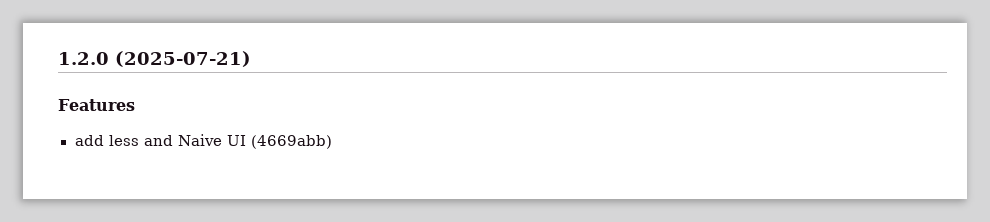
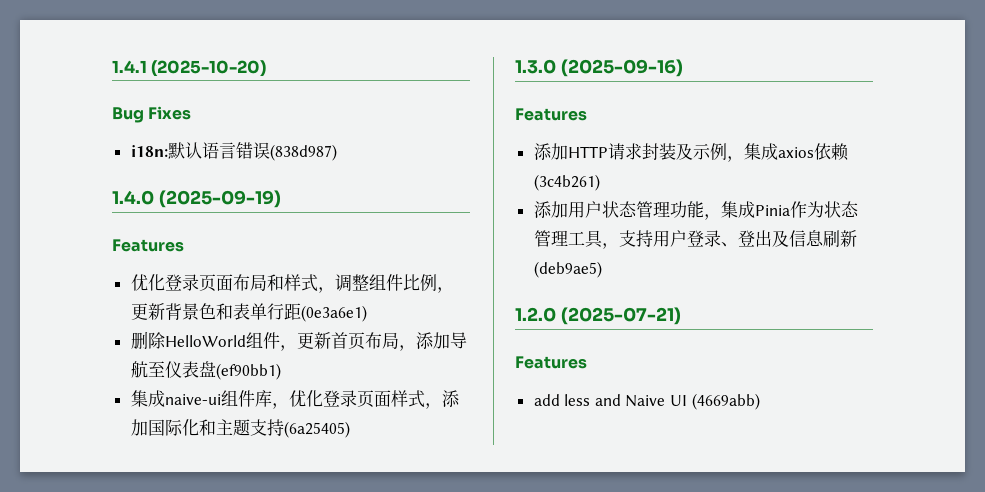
(58, 58) none -> [112,60,267,77] [112,106,192,123] [130,142,337,161] [112,190,281,208] [112,239,184,252] [130,274,454,293] [130,303,367,322] [130,331,467,351] [130,361,281,380] [130,390,460,409] [130,419,350,438] [515,59,683,77] [515,108,587,121] [533,143,849,162] [533,174,600,191] [533,201,859,220] [533,230,857,249] [533,261,602,278] 1.4.1 (2025-10-20) // Bug Fixes // i18n:默认语言错误(838d987) // 1.4.0 (2025-09-19) // Features // 优化登录页面布局和样式，调整组件比例，更新背景色和表单行距(0e3a6e1) // 删除HelloWorld组件，更新首页布局，添加导航至仪表盘(ef90bb1) // 集成naive-ui组件库，优化登录页面样式，添加国际化和主题支持(6a25405) // 1.3.0 (2025-09-16) // Features // 添加HTTP请求封装及示例，集成axios依赖(3c4b261) // 添加用户状态管理功能，集成Pinia作为状态管理工具，支持用户登录、登出及信息刷新(deb9ae5) //

